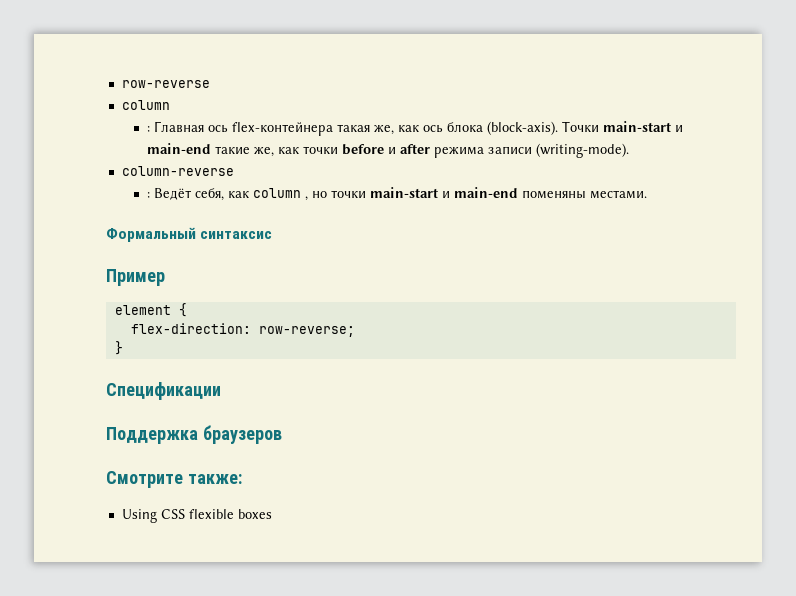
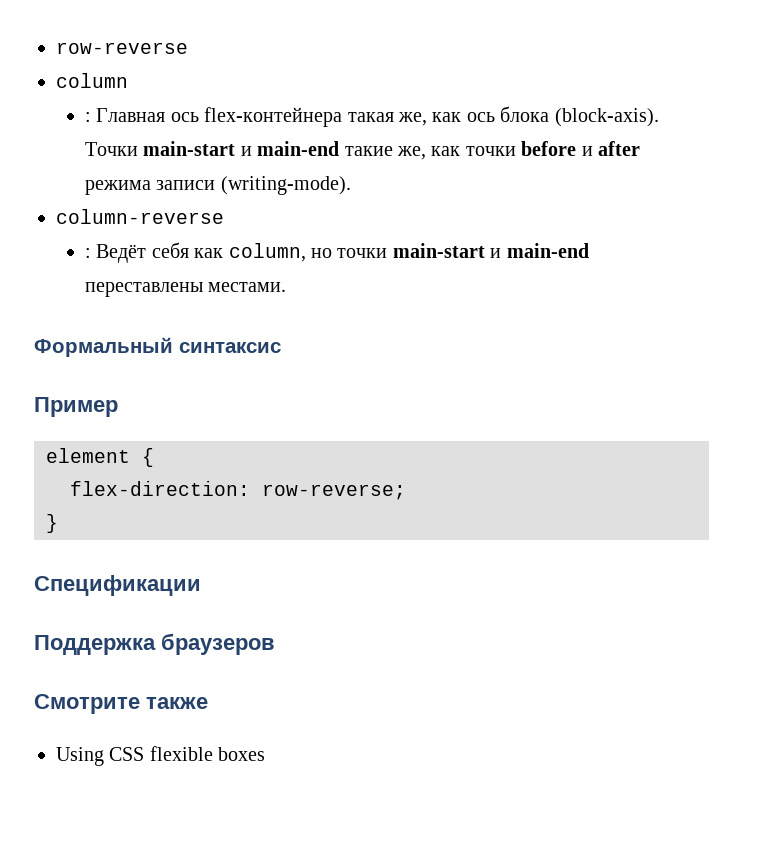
[195,188,309,201] себя, как column , -> [151,242,306,262] себя как column,
[522,190,587,199] поменяны -> [84,282,203,297] переставлены
[187,474,242,484] также: -> [146,697,208,709] также

